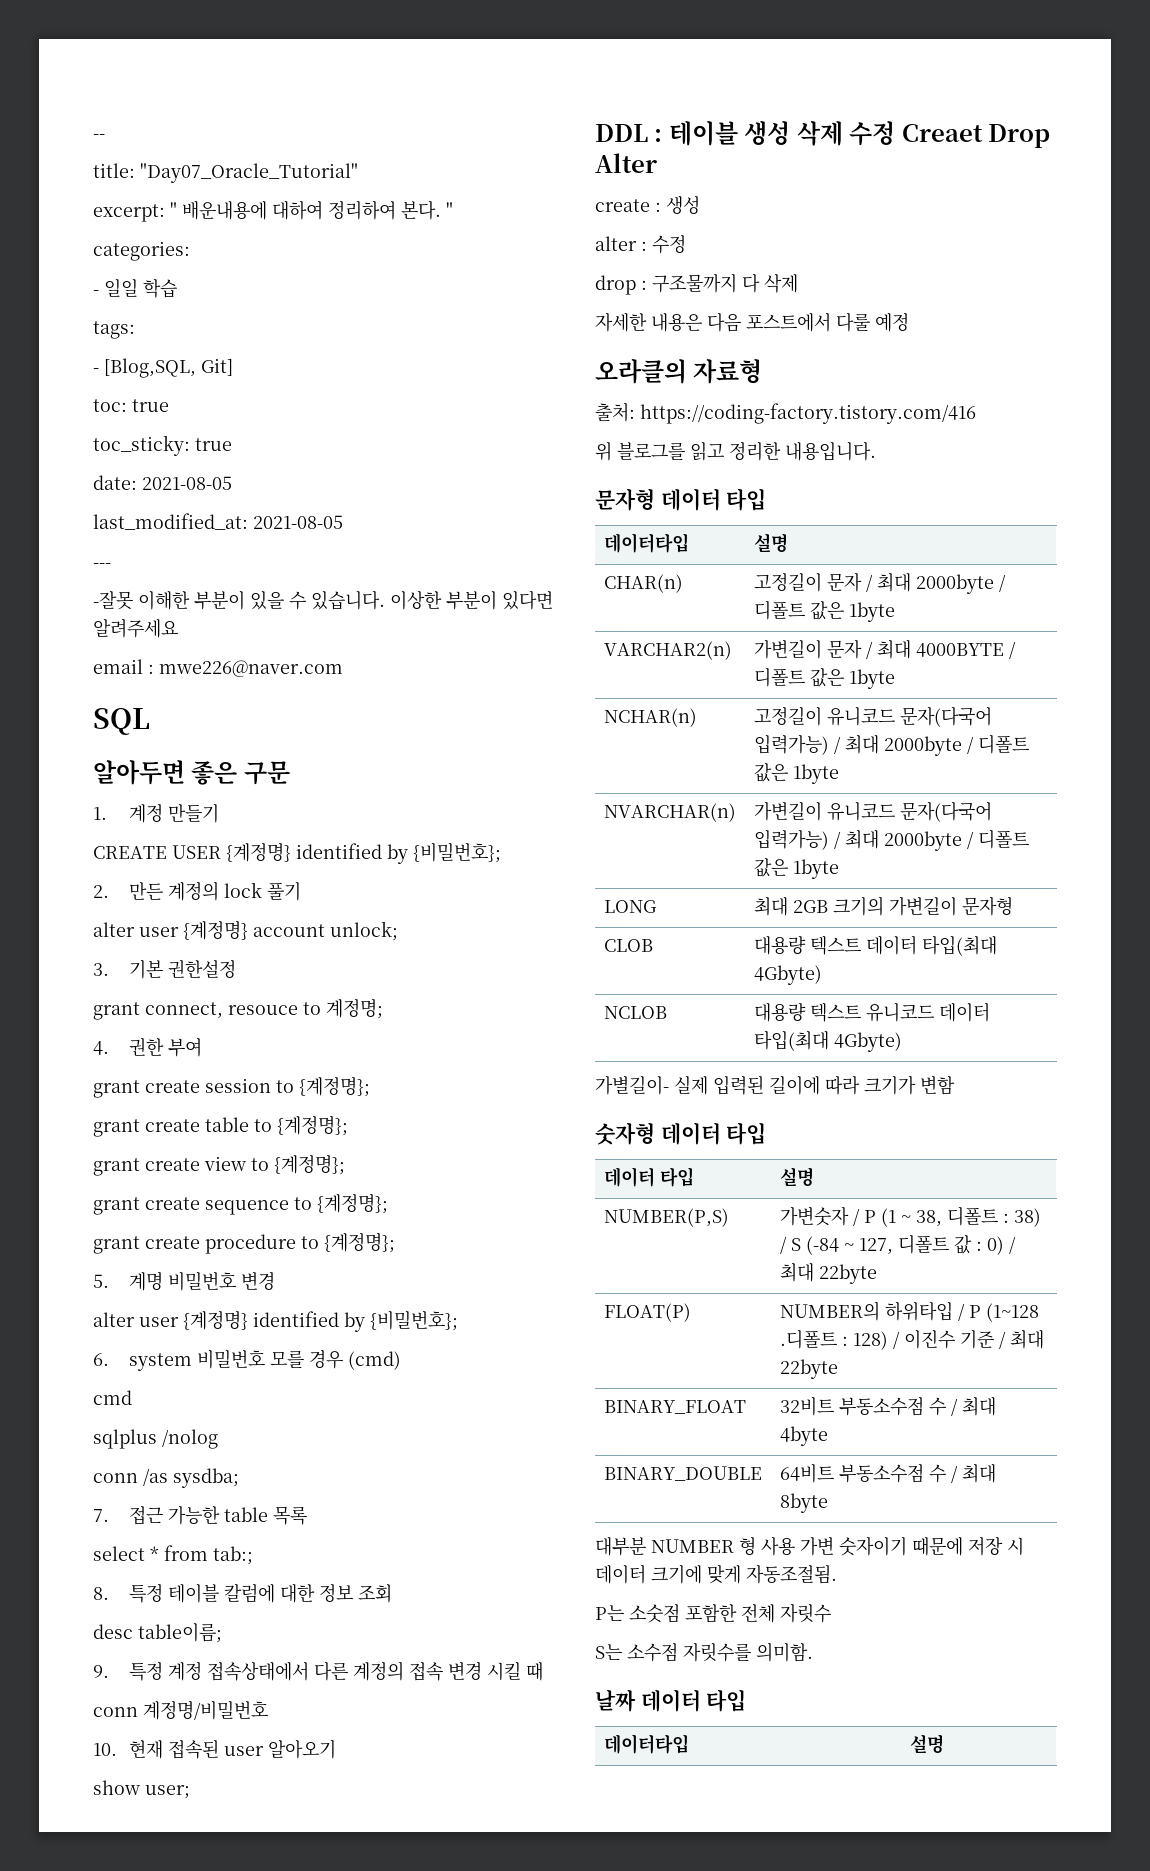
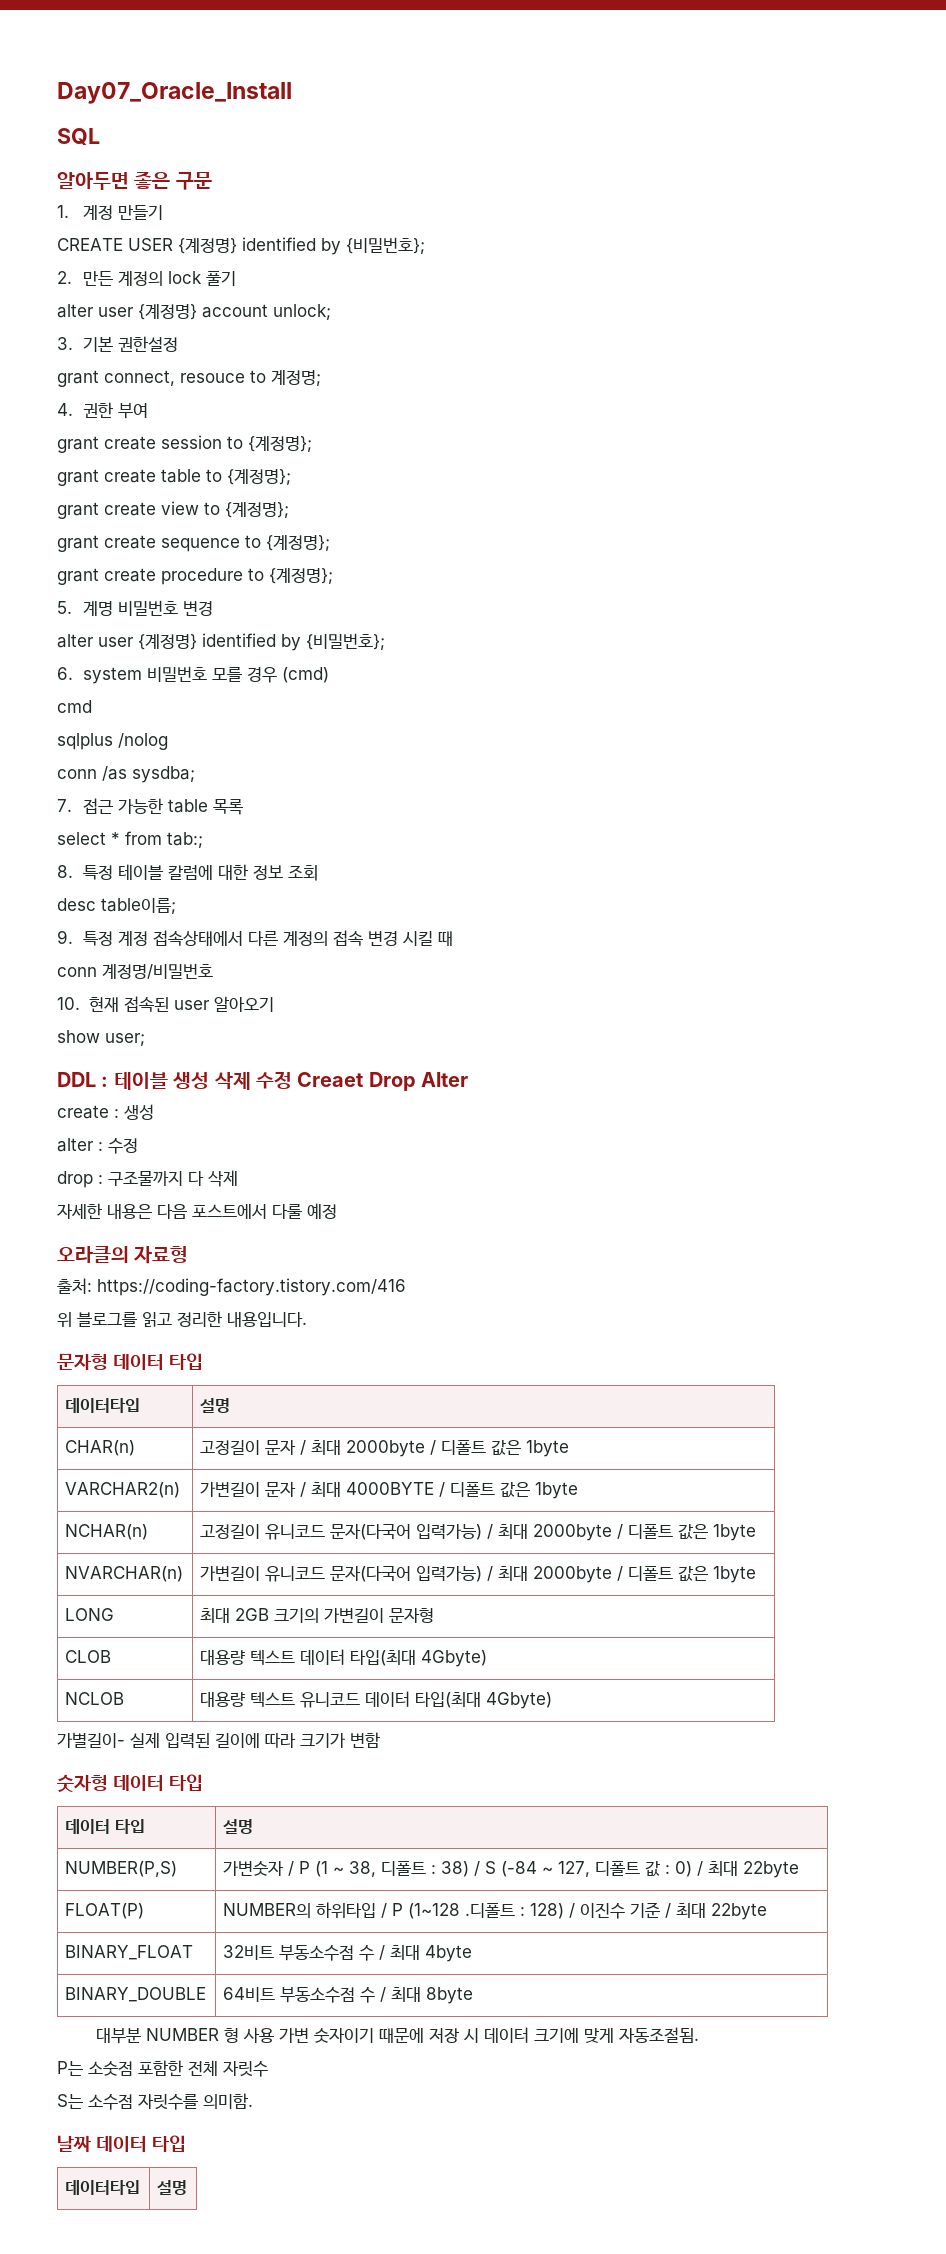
[93,134,105,139] [93,163,358,183] [93,200,453,222] [93,241,190,261] [93,279,177,298] [93,321,135,339] [93,358,233,378] [93,399,169,412] [93,435,232,456] [93,475,232,490] [93,513,343,530] [93,563,111,568] [93,590,553,610] [93,619,178,638] [93,659,343,677] -- // title: "Day07_Oracle_Tutorial" // excerpt: " 배운내용에 대하여 정리하여 본다. " // categories: // - 일일 학습 // tags: // - [Blog,SQL, Git] // toc: true // toc_sticky: true // date: 2021-08-05 // last_modified_at: 2021-08-05 // --- // -잘못 이해한 부분이 있을 수 있습니다. 이상한 부분이 있다면 알려주세요 // email : mwe226@naver.com -> [57,82,292,104] Day07_Oracle_Install

